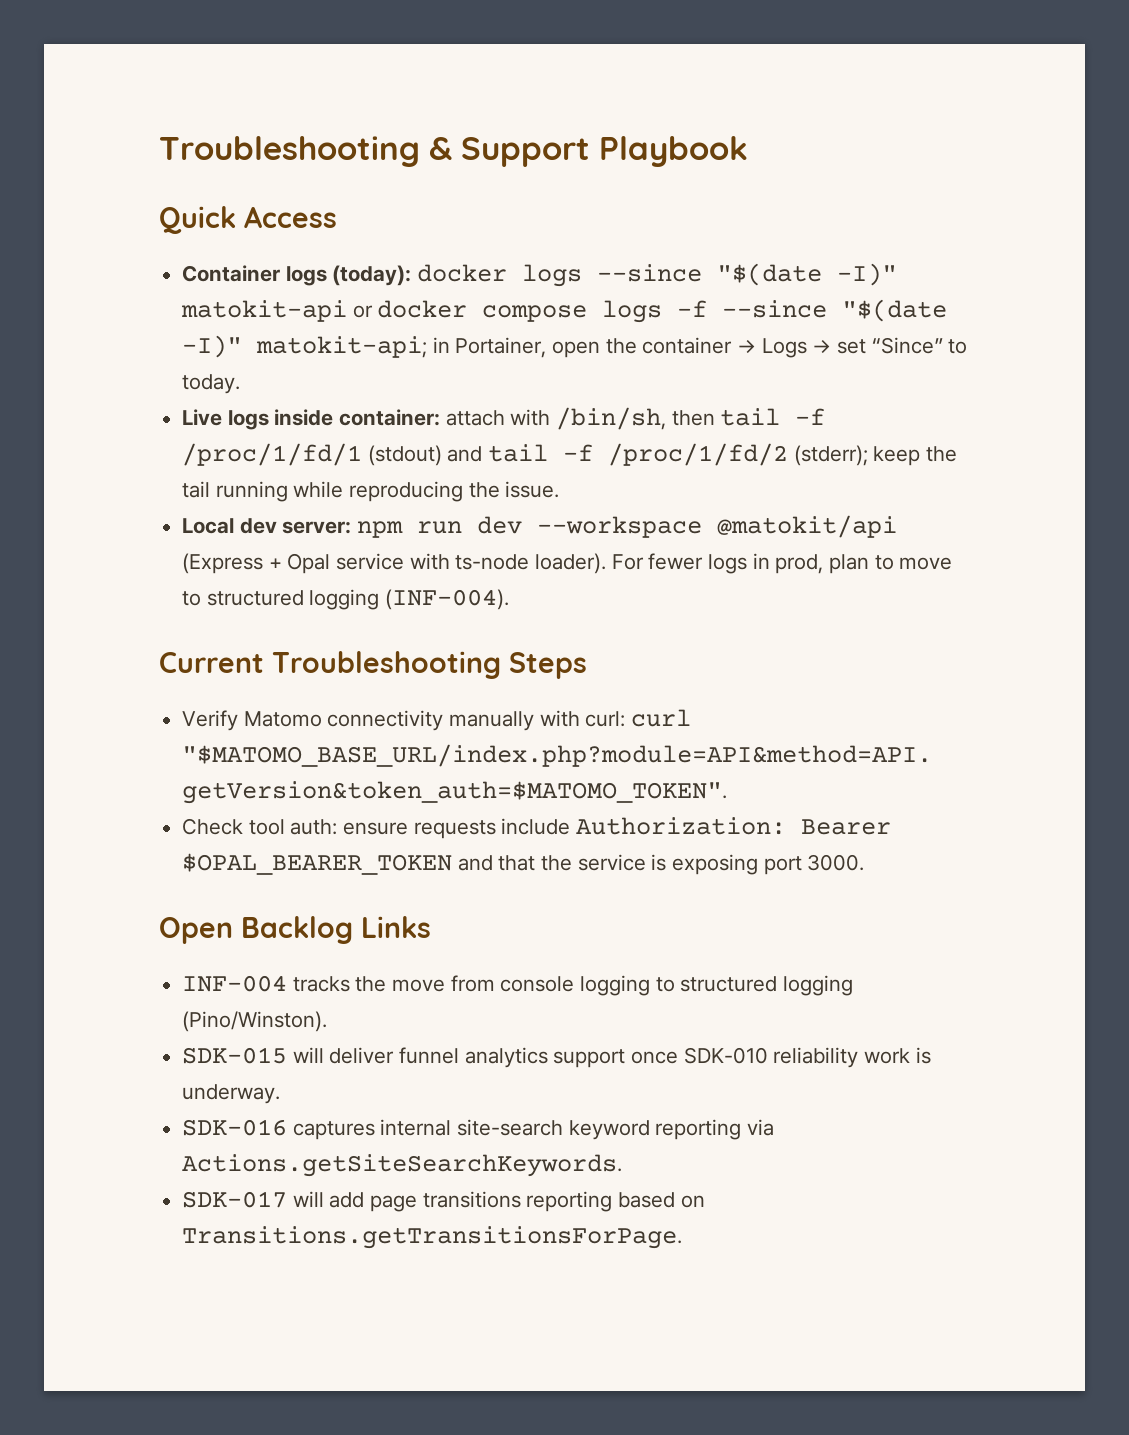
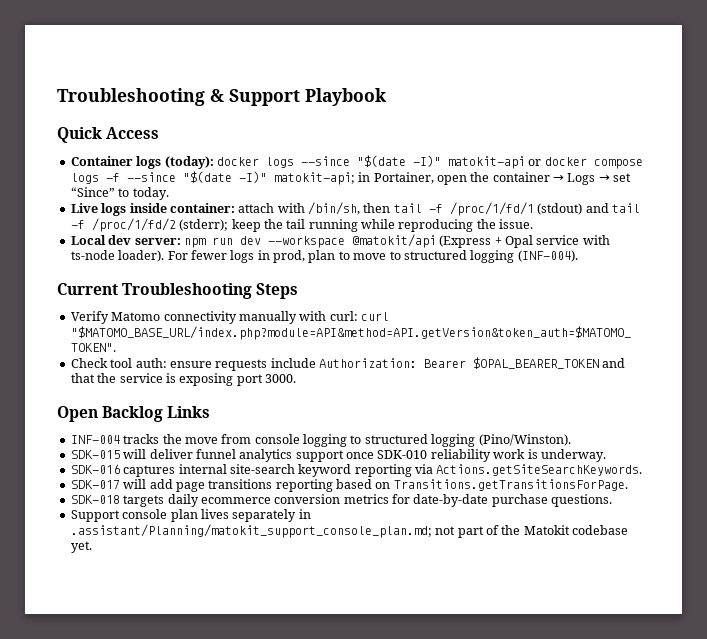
(683, 1237) none -> [70,494,613,507] [70,509,311,522] [70,524,628,538] [70,541,92,553] // SDK-018 targets daily ecommerce conversion metrics for date-by-date purchase questions. // Support console plan lives separately in .assistant/Planning/matokit_support_console_plan.md; not part of the Matokit codebase yet.

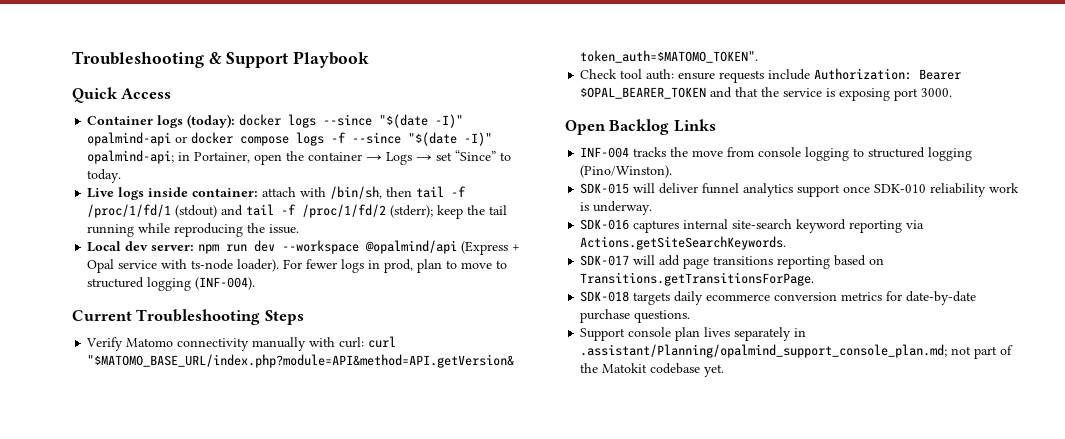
[447,156,525,169] matokit-api -> [87,132,172,146] opalmind-api
[273,172,355,185] matokit-api; -> [87,150,175,164] opalmind-api;
[351,234,436,248] @matokit/api -> [365,240,458,254] @opalmind/api
[70,524,432,538] .assistant/Planning/matokit_support_console_plan.md; -> [580,344,948,358] .assistant/Planning/opalmind_support_console_plan.md;

